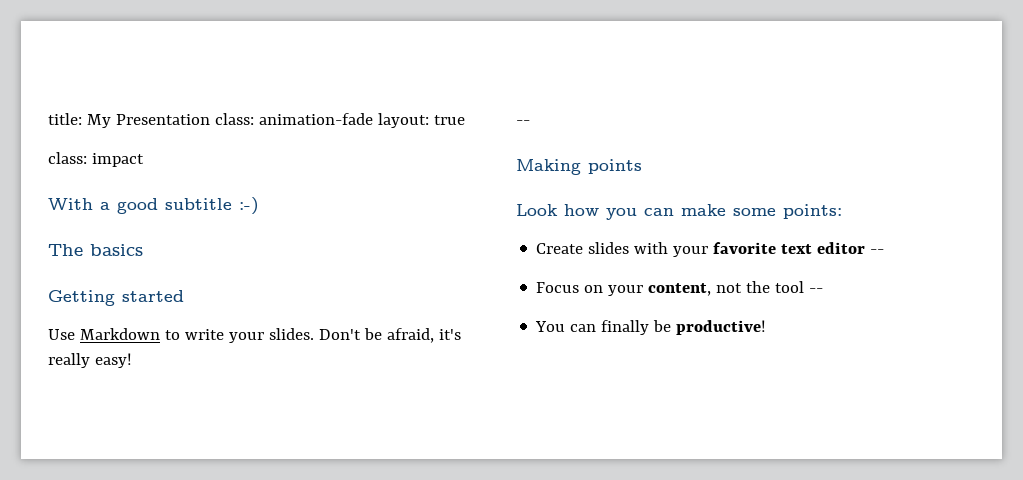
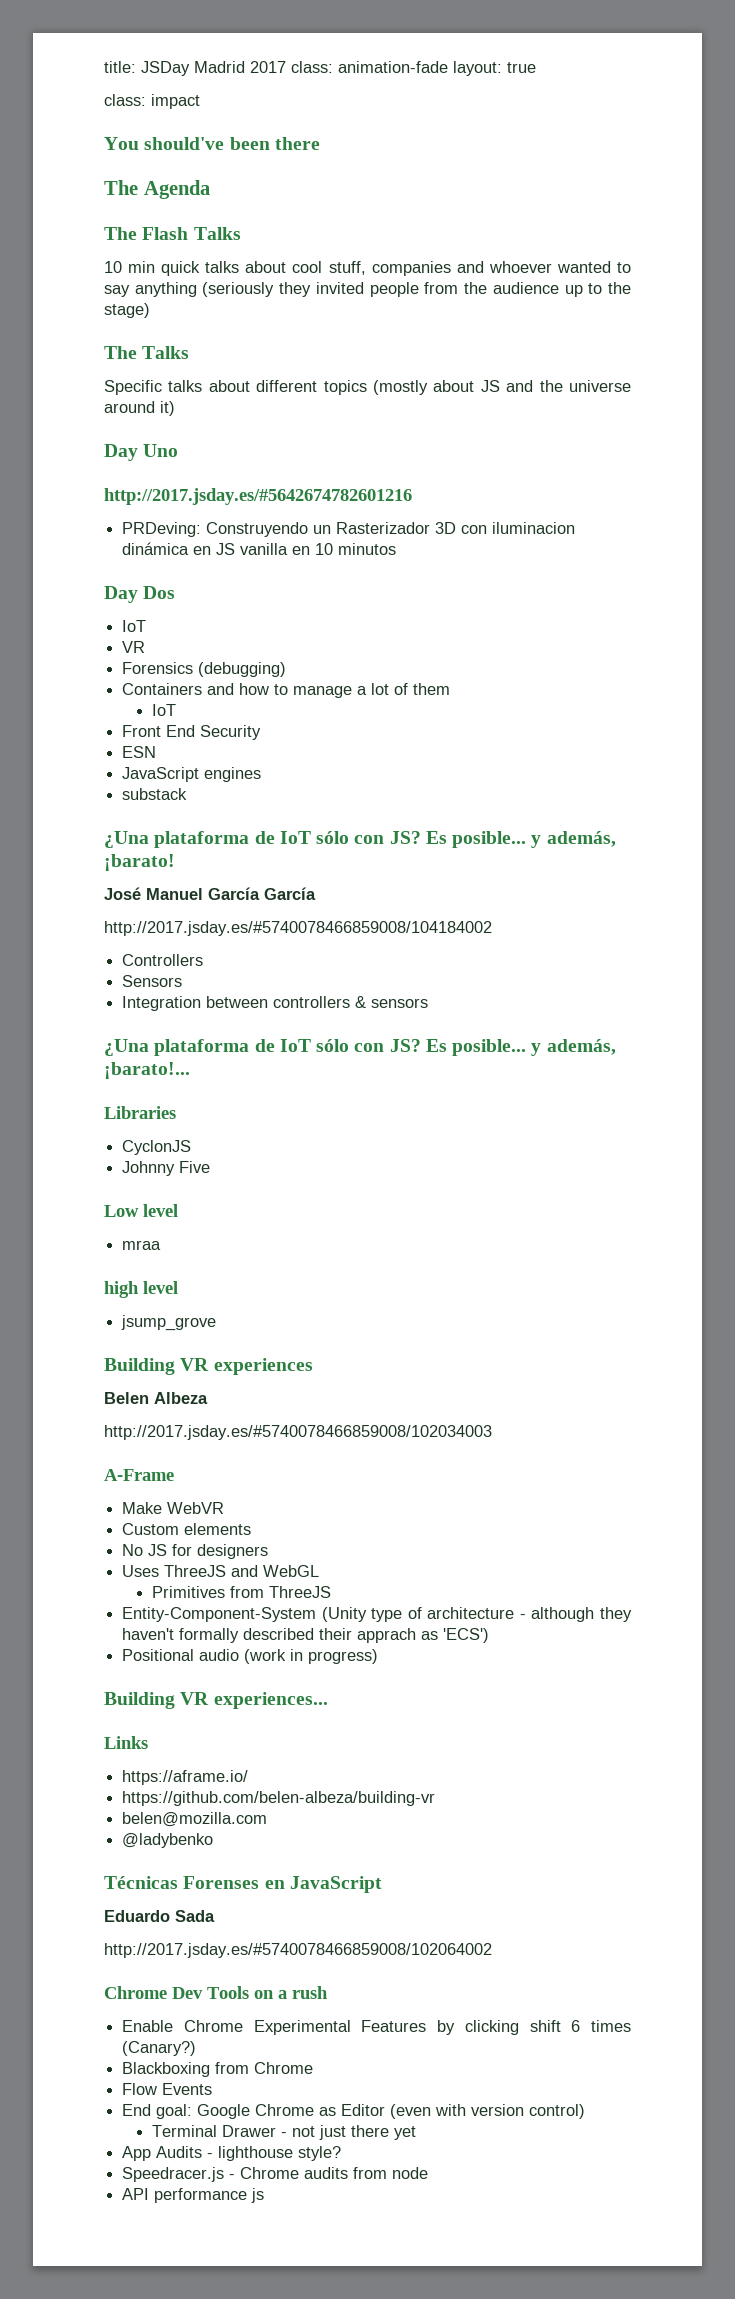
[86,114,210,128] My Presentation -> [141,61,286,76] JSDay Madrid 2017
[48,197,259,215] [48,244,143,256] [48,290,184,306] [48,328,461,343] [48,353,132,368] [516,120,530,125] [516,159,642,175] [516,204,842,220] [536,242,885,257] [536,281,824,296] [535,320,767,335] With a good subtitle :-) // The basics // Getting started // Use Markdown to write your slides. Don't be afraid, it's really easy! // -- // Making points // Look how you can make some points: // Create slides with your favorite text editor -- // Focus on your content, not the tool -- // You can finally be productive! -> [104,137,320,150] [104,180,210,199] [104,227,241,240] [104,261,631,276] [104,282,632,297] [104,303,150,318] [104,346,190,359] [104,380,631,395] [104,401,175,416] [104,444,179,461] [104,488,412,505] [122,522,576,537] [122,542,397,555] [104,586,176,603] [122,620,147,632] [122,641,146,653] [122,662,287,677] [122,683,451,698] [152,704,177,716] [122,725,262,740] [122,746,157,758] [122,767,262,782] [122,788,188,800] [104,831,616,848] [104,854,175,871] [104,887,316,900] [104,921,492,936] [122,954,204,966] [122,975,183,987] [122,996,429,1011] [104,1039,616,1056] [104,1062,190,1079] [104,1106,176,1119] [122,1140,192,1155] [122,1161,211,1176] [104,1204,178,1217] [122,1240,162,1250] [104,1281,178,1298] [121,1315,217,1331] [104,1358,313,1375] [104,1392,208,1404] [104,1425,492,1440] [104,1469,174,1481] [122,1502,225,1514] [122,1523,252,1535] [122,1544,269,1559] [122,1565,320,1577] [152,1586,332,1598] [122,1607,633,1622] [122,1628,490,1643] [122,1649,379,1664] [104,1692,328,1709] [104,1736,148,1749] [122,1770,249,1785] [122,1791,436,1806] [122,1812,268,1827] [122,1833,214,1848] [104,1876,382,1893] [104,1910,215,1922] [104,1943,492,1958] [104,1986,328,1999] [122,2020,631,2035] [122,2041,197,2056] [122,2062,314,2077] [122,2083,213,2095] [122,2104,586,2119] [152,2125,417,2140] [122,2146,342,2161] [122,2167,429,2182] [122,2188,265,2203] You should've been there // The Agenda // The Flash Talks // 10 min quick talks about cool stuff, companies and whoever wanted to say anything (seriously they invited people from the audience up to the stage) // The Talks // Specific talks about different topics (mostly about JS and the universe around it) // Day Uno // http://2017.jsday.es/#5642674782601216 // PRDeving: Construyendo un Rasterizador 3D con iluminacion dinámica en JS vanilla en 10 minutos // Day Dos // IoT // VR // Forensics (debugging) // Containers and how to manage a lot of them // IoT // Front End Security // ESN // JavaScript engines // substack // ¿Una plataforma de IoT sólo con JS? Es posible... y además, ¡barato! // José Manuel García García // http://2017.jsday.es/#5740078466859008/104184002 // Controllers // Sensors // Integration between controllers & sensors // ¿Una plataforma de IoT sólo con JS? Es posible... y además, ¡barato!... // Libraries // CyclonJS // Johnny Five // Low level // mraa // high level // jsump_grove // Building VR experiences // Belen Albeza // http://2017.jsday.es/#5740078466859008/102034003 // A-Frame // Make WebVR // Custom elements // No JS for designers // Uses ThreeJS and WebGL // Primitives from ThreeJS // Entity-Component-System (Unity type of architecture - although they haven't formally described their apprach as 'ECS') // Positional audio (work in progress) // Building VR experiences... // Links // https://aframe.io/ // https://github.com/belen-albeza/building-vr // belen@mozilla.com // @ladybenko // Técnicas Forenses en JavaScript // Eduardo Sada // http://2017.jsday.es/#5740078466859008/102064002 // Chrome Dev Tools on a rush // Enable Chrome Experimental Features by clicking shift 6 times (Canary?) // Blackboxing from Chrome // Flow Events // End goal: Google Chrome as Editor (even with version control) // Terminal Drawer - not just there yet // App Audits - lighthouse style? // Speedracer.js - Chrome audits from node // API performance js

